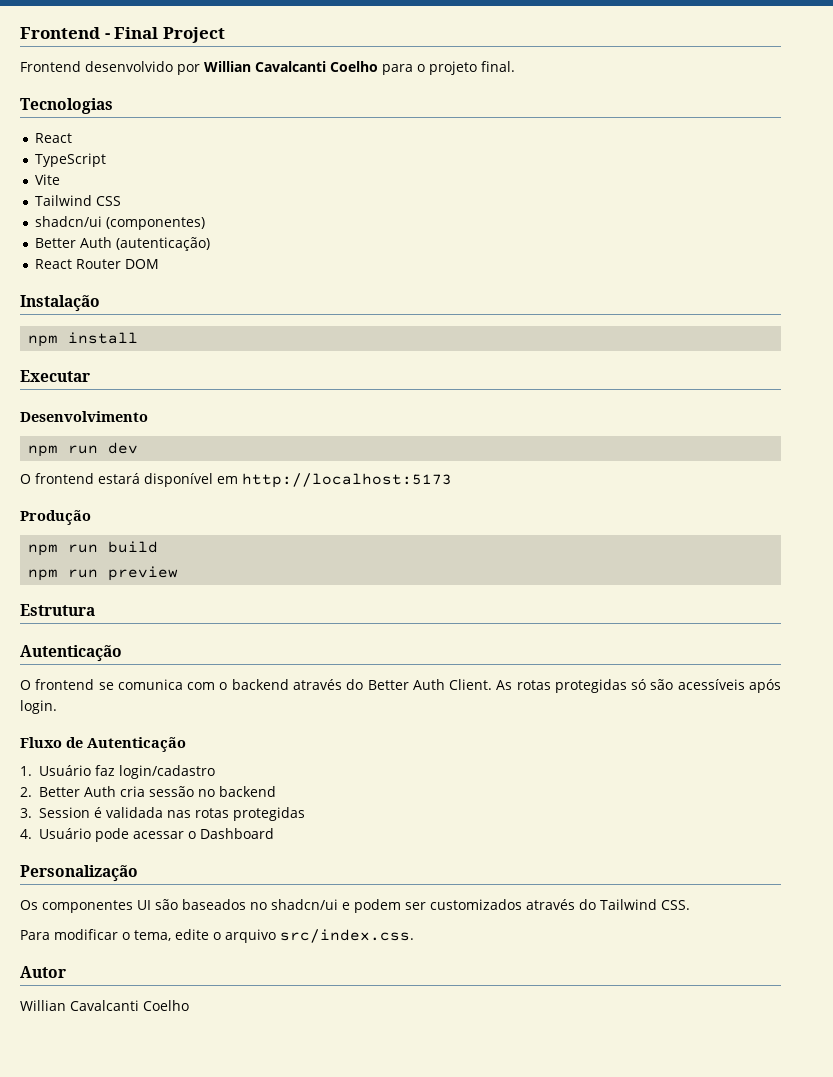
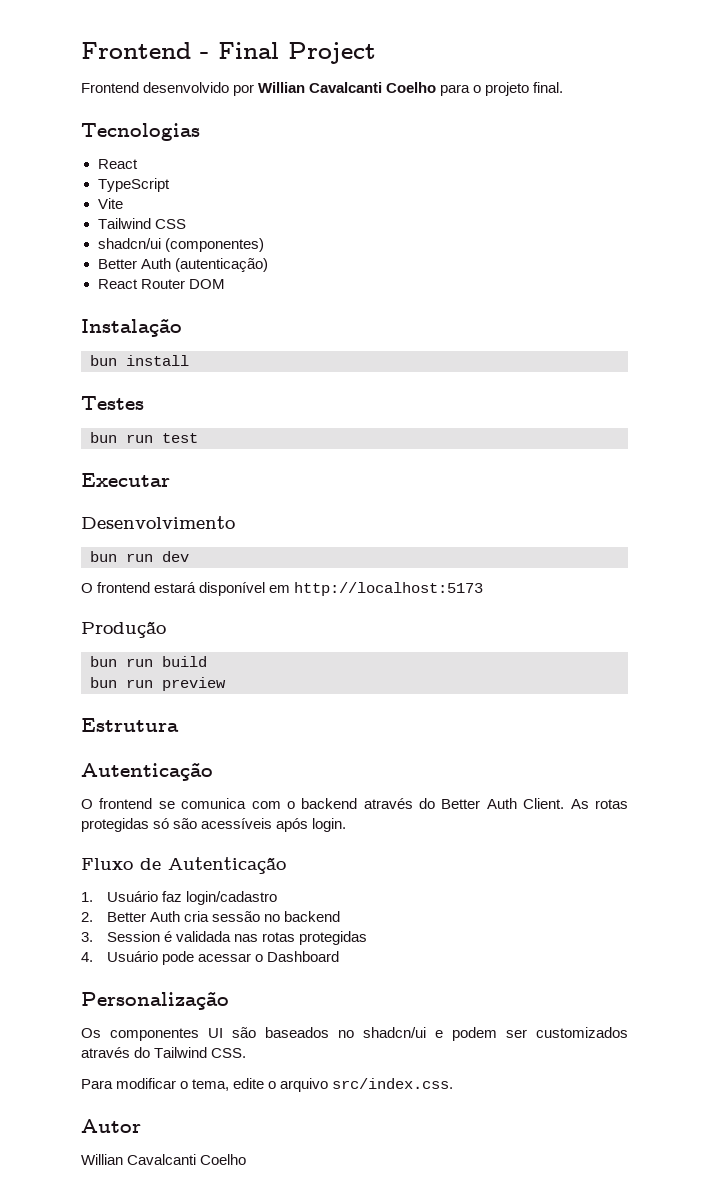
[28,335,59,347] npm -> [90,355,117,366] bun
(139, 338) none -> [81,396,144,410] [90,432,198,443] // Testes // bun run test
[28,445,59,457] npm -> [90,551,117,562] bun
[28,544,59,556] npm -> [90,656,117,667] bun
[28,569,59,581] npm -> [90,677,117,688] bun

